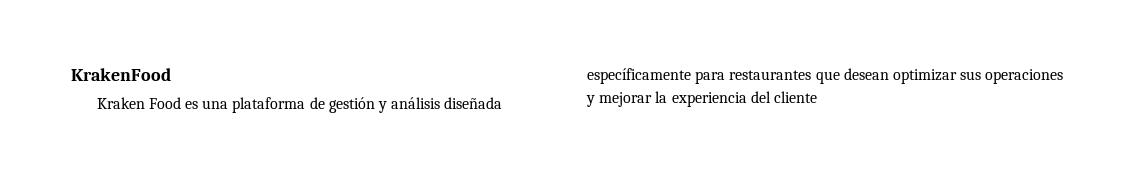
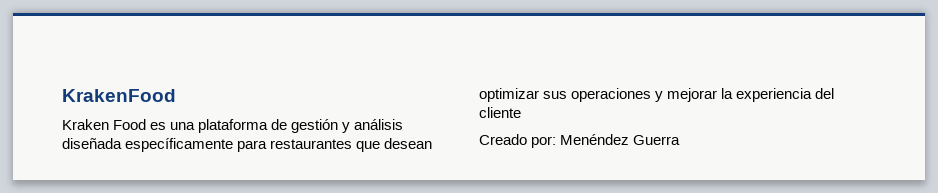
(817, 97) none -> [479,134,681,148] // Creado por: Menéndez Guerra

